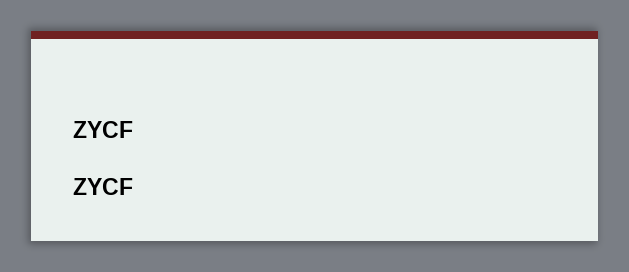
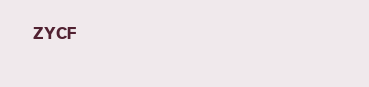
[73,121,133,138] [73,178,133,195] ZYCF // ZYCF -> [33,27,76,39] ZYCF

